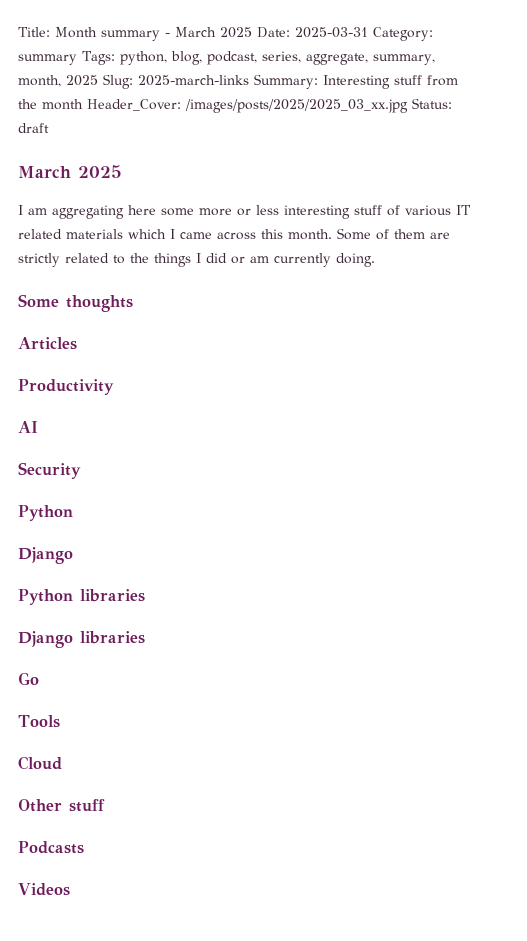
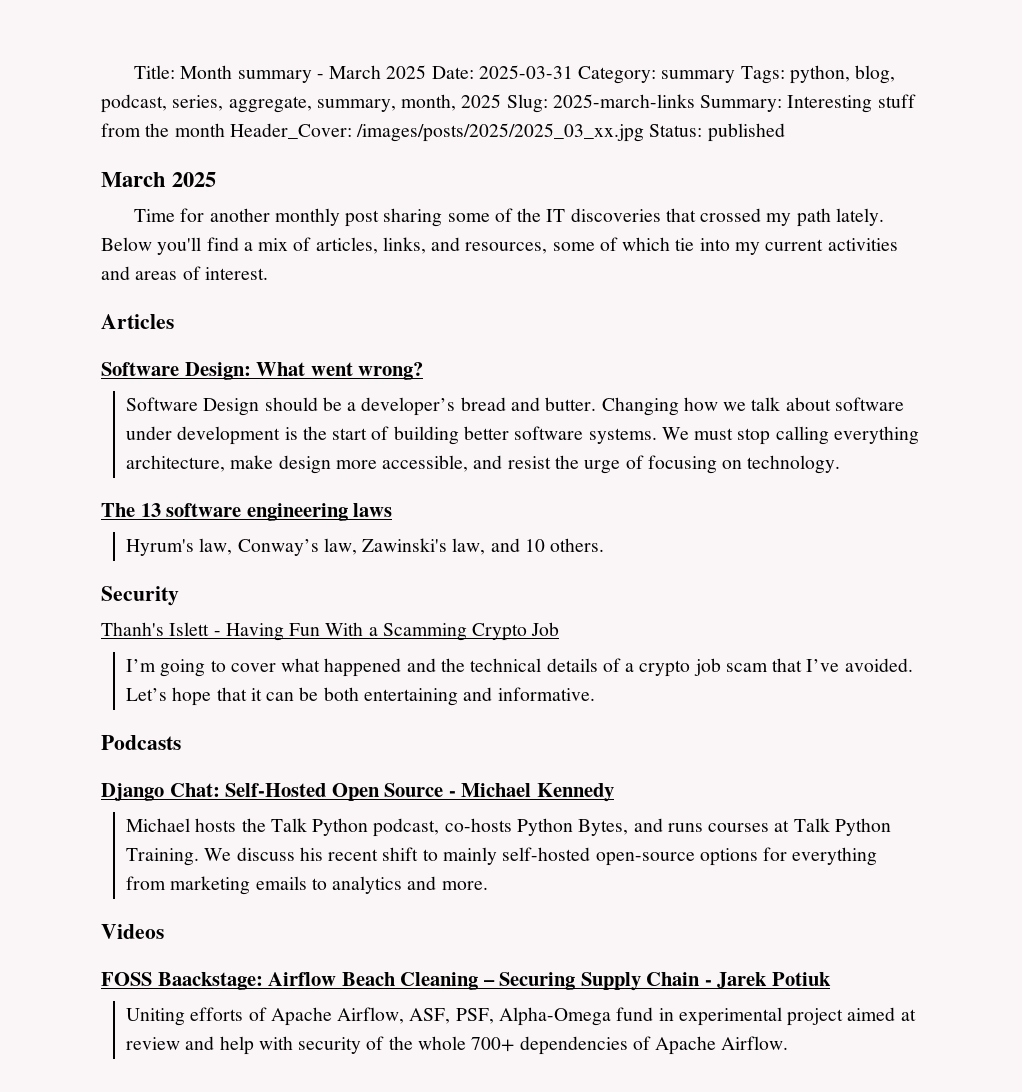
[18,123,49,133] draft -> [707,123,785,142] published
[18,205,471,219] [18,228,450,240] [18,253,375,267] [18,294,133,312] [18,337,77,350] [18,379,114,395] [18,421,38,433] [18,462,81,479] [18,505,73,521] [18,547,73,564] [18,589,145,605] [18,631,145,648] [18,672,39,685] [18,715,60,728] [18,756,62,770] [18,799,105,812] [18,841,84,854] [18,883,70,896] I am aggregating here some more or less interesting stuff of various IT related materials which I came across this month. Some of them are strictly related to the things I did or am currently doing. // Some thoughts // Articles // Productivity // AI // Security // Python // Django // Python libraries // Django libraries // Go // Tools // Cloud // Other stuff // Podcasts // Videos -> [134,208,884,227] [101,237,898,255] [101,266,268,280] [101,314,174,329] [101,362,424,380] [126,397,904,416] [126,426,919,445] [126,455,841,474] [101,503,393,521] [126,538,605,556] [101,586,179,606] [101,622,560,641] [126,658,913,677] [126,687,595,706] [101,735,181,750] [101,783,614,802] [126,818,891,837] [126,847,878,866] [126,876,488,895] [101,924,164,939] [101,972,831,991] [126,1007,916,1026] [126,1036,789,1055] Time for another monthly post sharing some of the IT discoveries that crossed my path lately. Below you'll find a mix of articles, links, and resources, some of which tie into my current activities and areas of interest. // Articles // Software Design: What went wrong? // Software Design should be a developer’s bread and butter. Changing how we talk about software under development is the start of building better software systems. We must stop calling everything architecture, make design more accessible, and resist the urge of focusing on technology. // The 13 software engineering laws // Hyrum's law, Conway’s law, Zawinski's law, and 10 others. // Security // Thanh's Islett - Having Fun With a Scamming Crypto Job // I’m going to cover what happened and the technical details of a crypto job scam that I’ve avoided. Let’s hope that it can be both entertaining and informative. // Podcasts // Django Chat: Self-Hosted Open Source - Michael Kennedy // Michael hosts the Talk Python podcast, co-hosts Python Bytes, and runs courses at Talk Python Training. We discuss his recent shift to mainly self-hosted open-source options for everything from marketing emails to analytics and more. // Videos // FOSS Baackstage: Airflow Beach Cleaning – Securing Supply Chain - Jarek Potiuk // Uniting efforts of Apache Airflow, ASF, PSF, Alpha-Omega fund in experimental project aimed at review and help with security of the whole 700+ dependencies of Apache Airflow.

